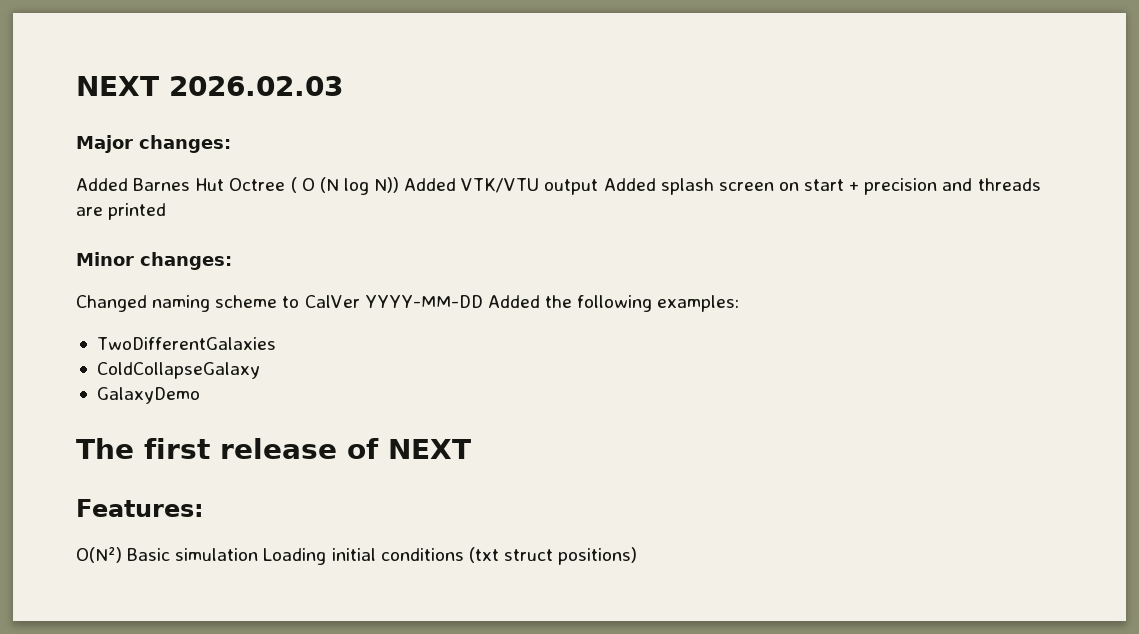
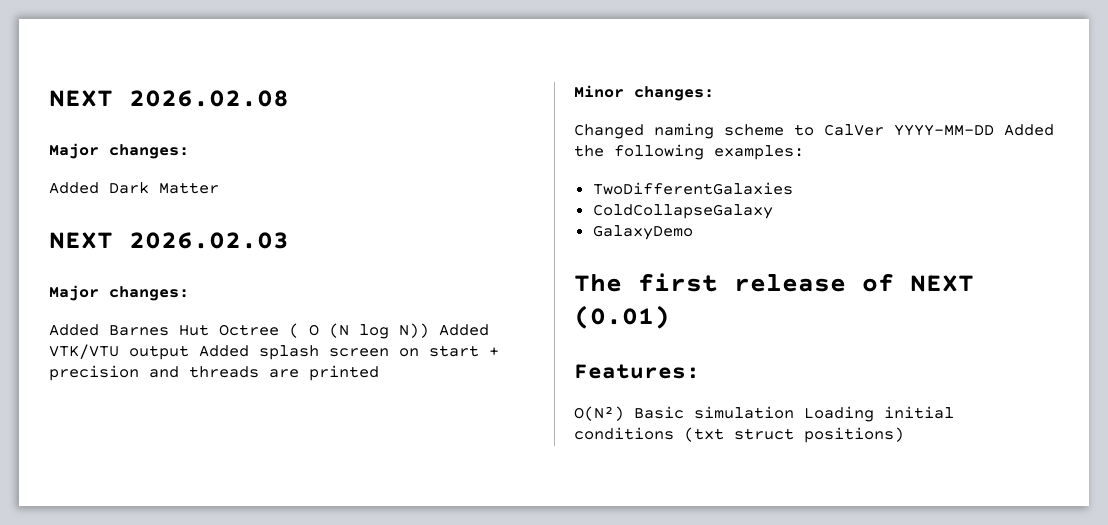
[76,76,159,96] NEXT -> [49,90,289,107] [49,143,189,159] [49,182,219,194] [49,232,113,249] NEXT 2026.02.08 // Major changes: // Added Dark Matter // NEXT
(471, 449) none -> [574,305,670,329] (0.01)

